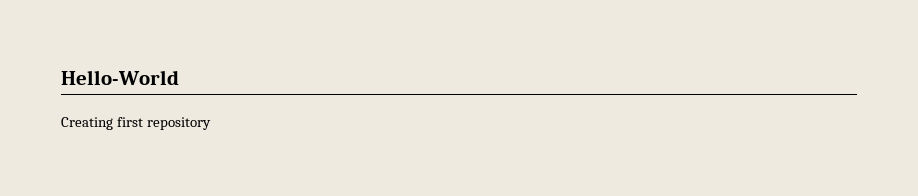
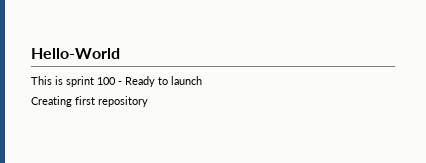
(179, 77) none -> [31,76,202,87] // This is sprint 100 - Ready to launch

